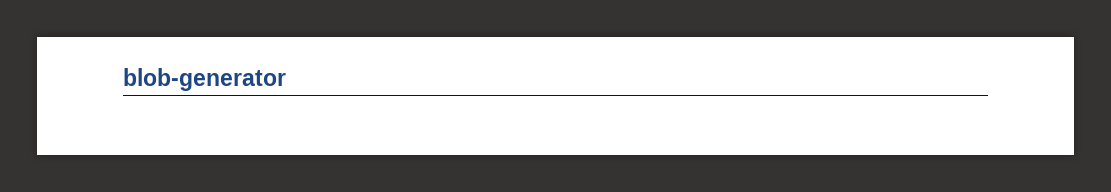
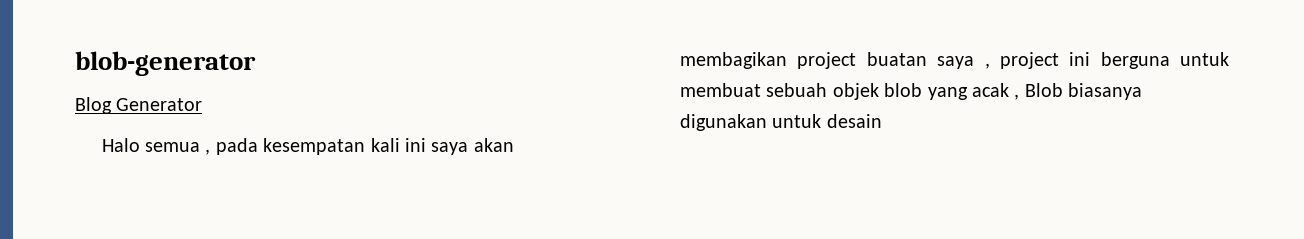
(286, 79) none -> [75,97,203,114] [101,138,514,155] [680,52,1229,69] [680,83,1143,100] [680,114,882,131] // Blog Generator // Halo semua , pada kesempatan kali ini saya akan membagikan project buatan saya , project ini berguna untuk membuat sebuah objek blob yang acak , Blob biasanya digunakan untuk desain

